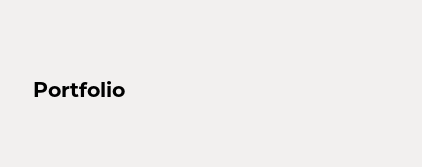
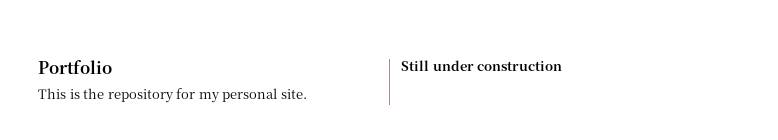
(125, 89) none -> [38,88,307,103] [401,60,563,71] // This is the repository for my personal site. // Still under construction

